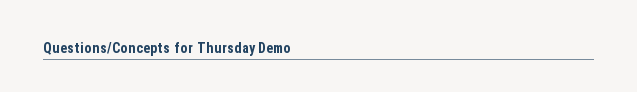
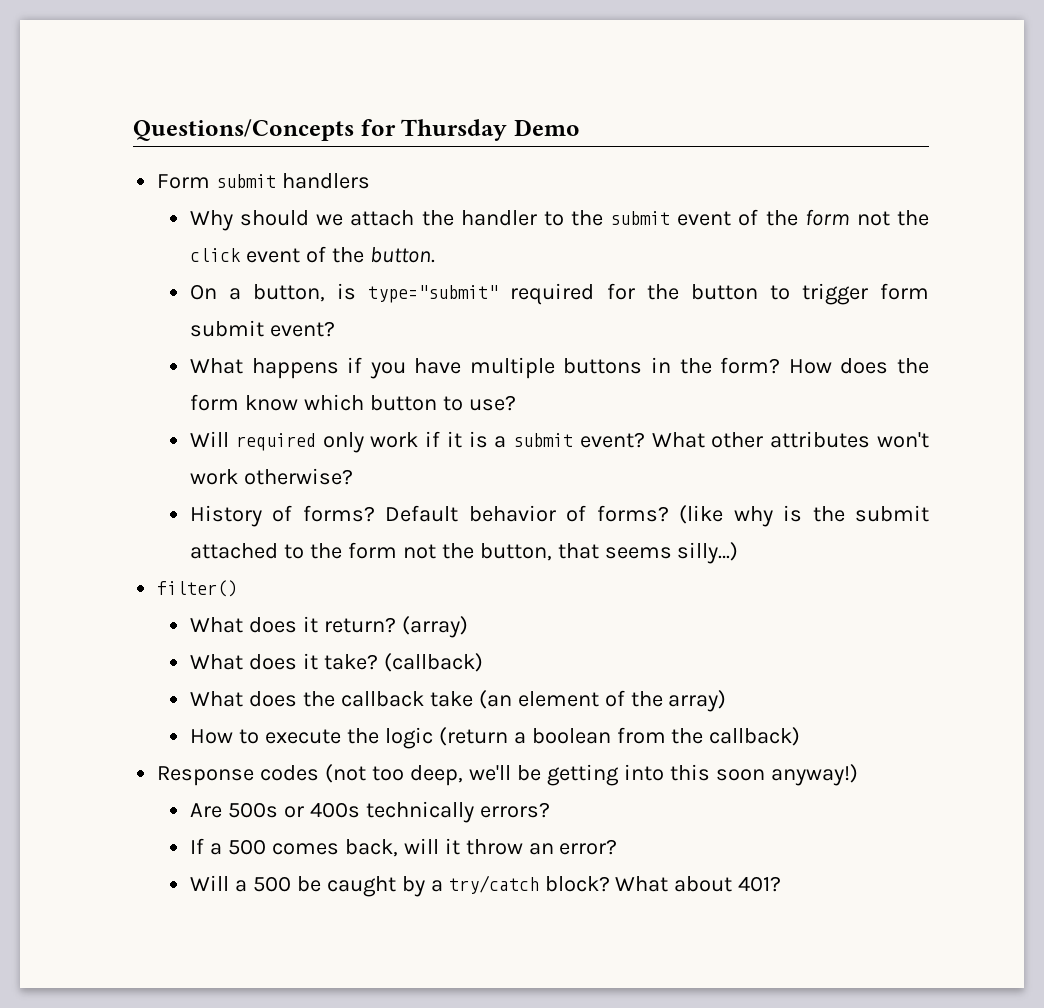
(292, 47) none -> [157,173,371,189] [189,209,930,231] [189,246,435,263] [189,283,929,305] [189,320,335,337] [189,357,930,379] [189,394,516,411] [189,431,929,453] [189,468,353,485] [189,505,929,527] [189,542,739,564] [157,580,238,597] [189,616,468,638] [189,653,483,672] [189,690,727,712] [189,727,801,749] [157,764,858,786] [189,801,550,823] [189,838,618,857] [189,875,782,897] // Form submit handlers // Why should we attach the handler to the submit event of the form not the click event of the button. // On a button, is type="submit" required for the button to trigger form submit event? // What happens if you have multiple buttons in the form? How does the form know which button to use? // Will required only work if it is a submit event? What other attributes won't work otherwise? // History of forms? Default behavior of forms? (like why is the submit attached to the form not the button, that seems silly…) // filter() // What does it return? (array) // What does it take? (callback) // What does the callback take (an element of the array) // How to execute the logic (return a boolean from the callback) // Response codes (not too deep, we'll be getting into this soon anyway!) // Are 500s or 400s technically errors? // If a 500 comes back, will it throw an error? // Will a 500 be caught by a try/catch block? What about 401?

